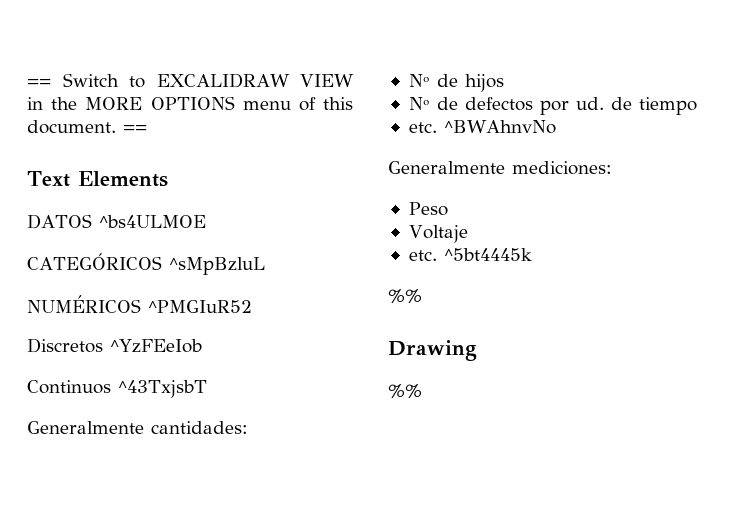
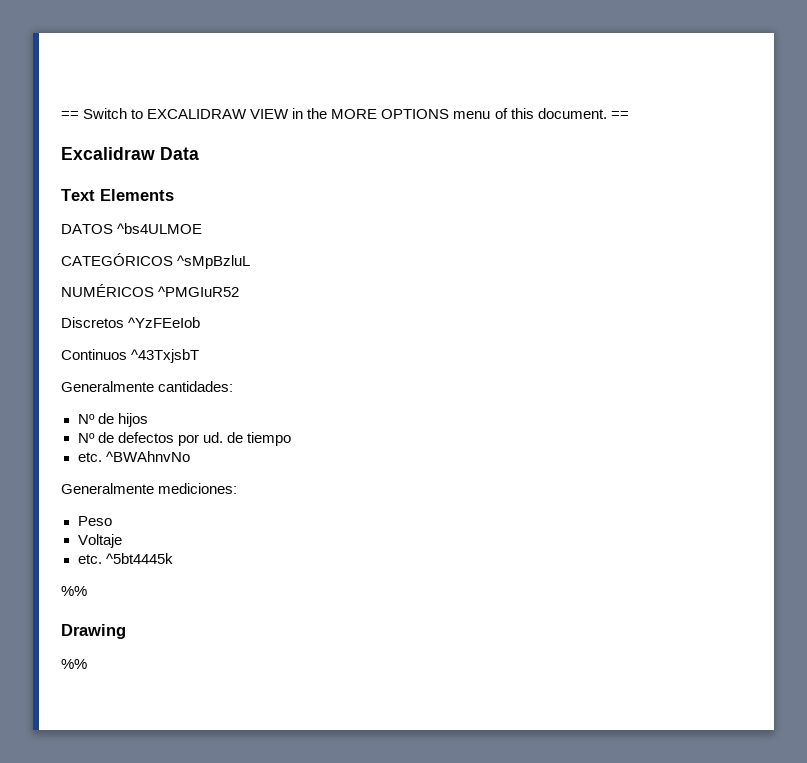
(147, 129) none -> [61,147,199,160] // Excalidraw Data

